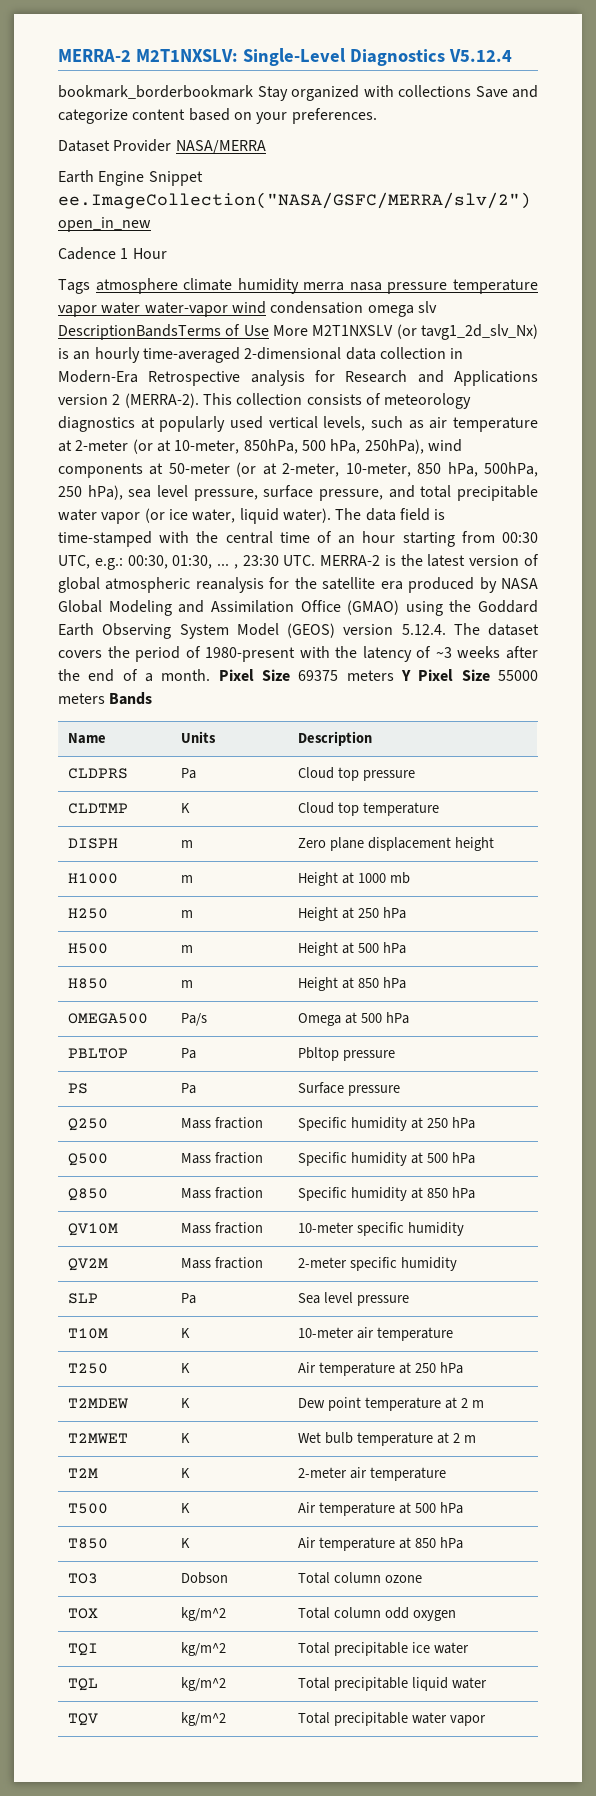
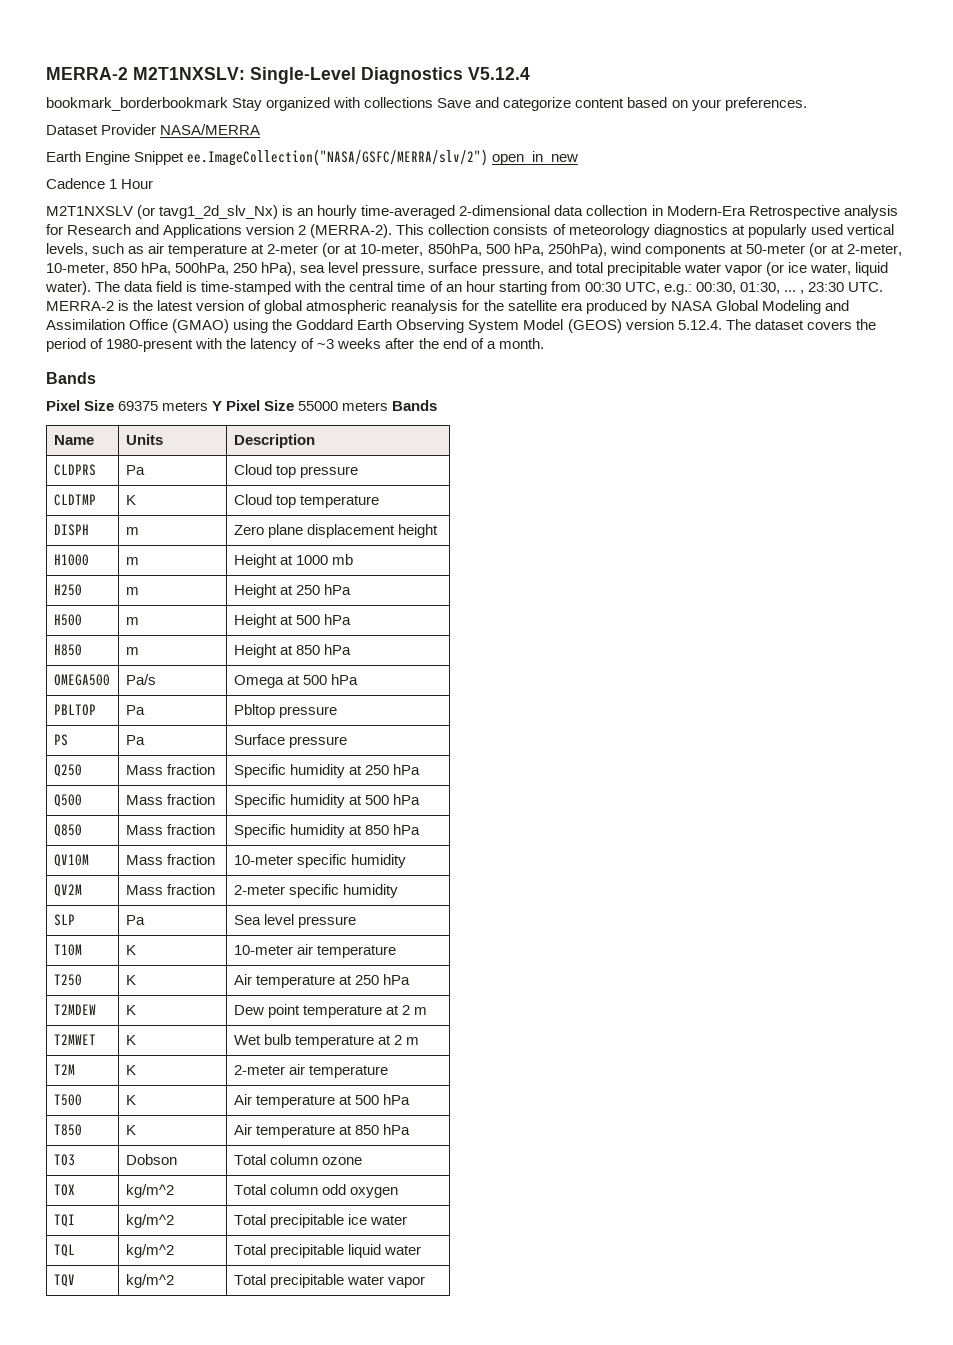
[58,278,538,294] [58,301,437,317] [58,324,308,340] Tags atmosphere climate humidity merra nasa pressure temperature vapor water water-vapor wind condensation omega slv DescriptionBandsTerms of Use More -> (154, 184) none
(211, 675) none -> [46,372,96,384] // Bands //

